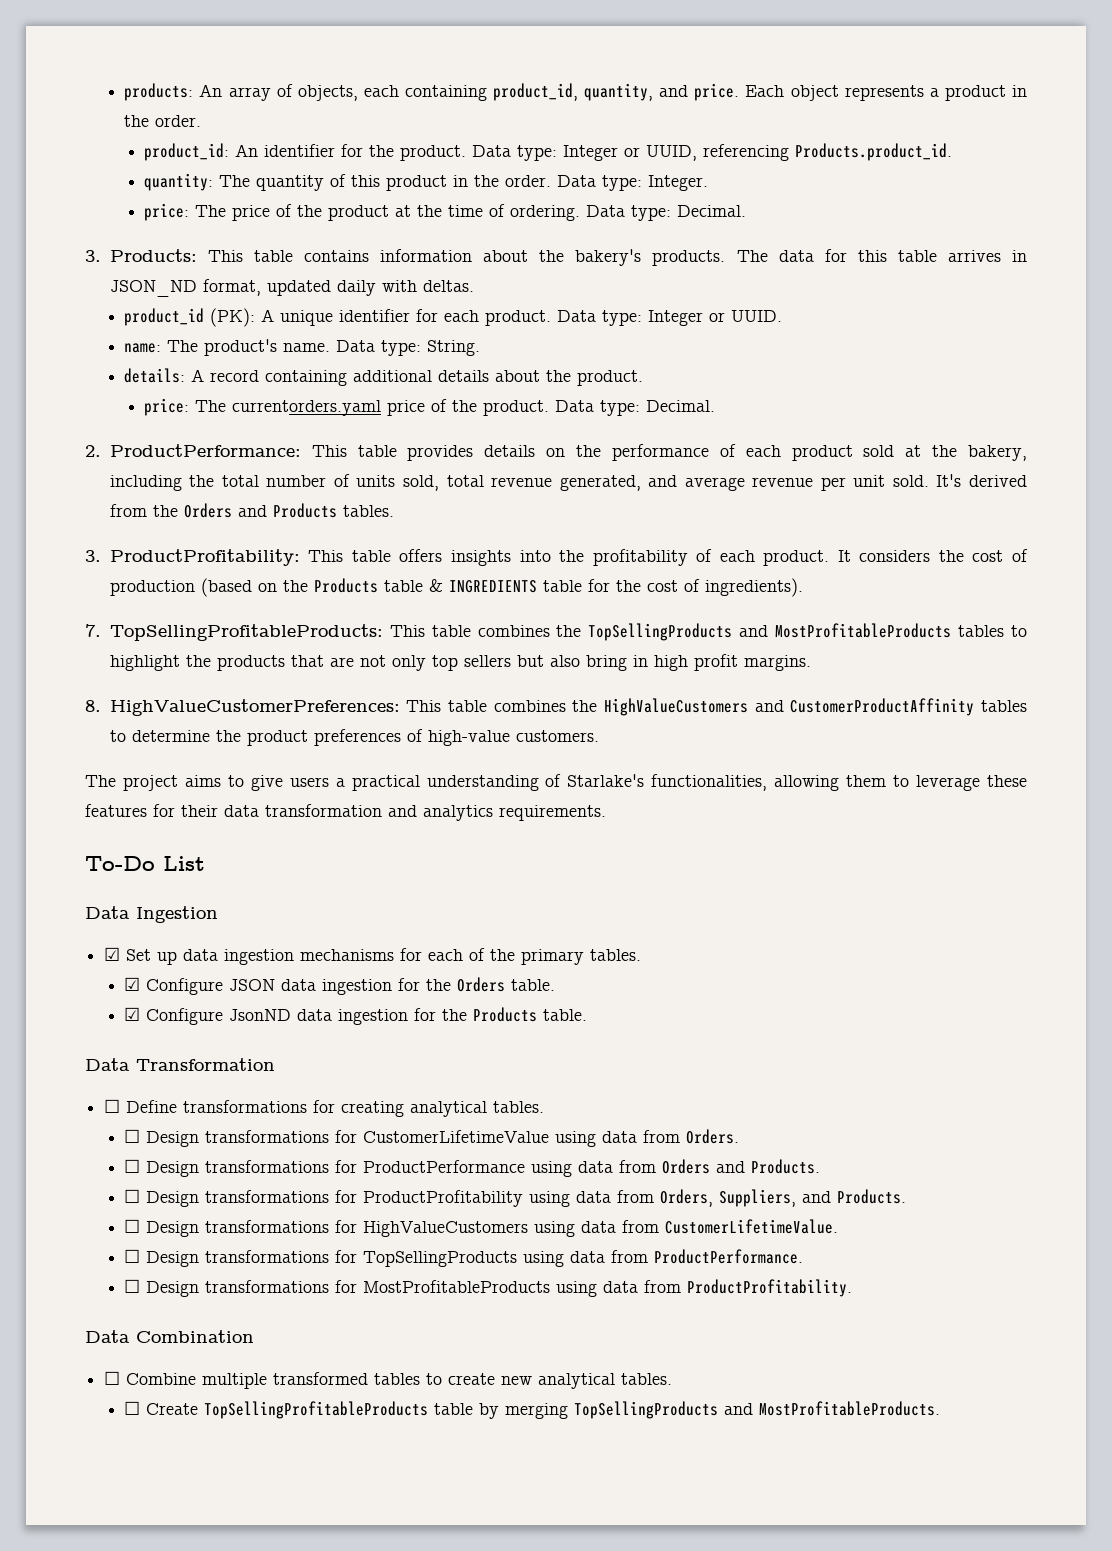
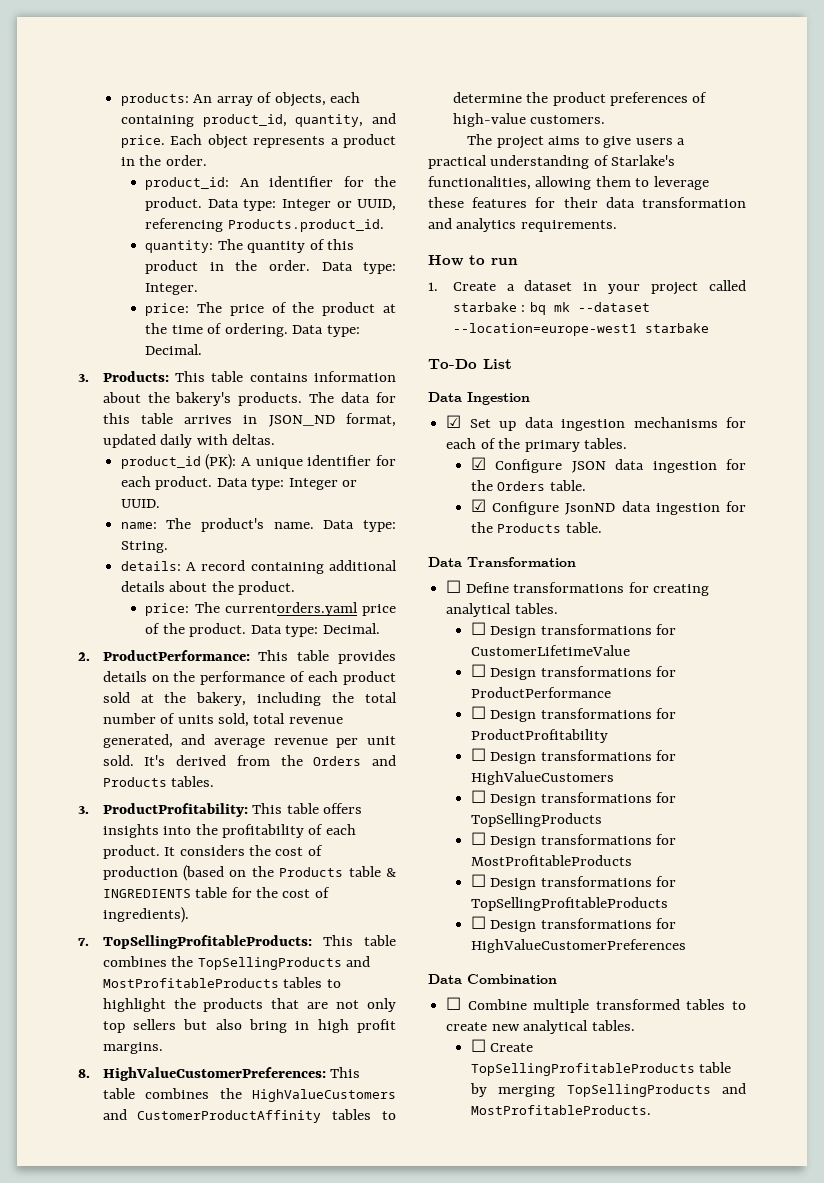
(606, 813) none -> [428,255,518,266] [428,280,746,295] [452,302,650,315] [452,323,709,336] // How to run // 1. Create a dataset in your project called starbake : bq mk --dataset --location=europe-west1 starbake
[555,1129,740,1147] using data from Orders. -> (630, 650) none
[531,1159,821,1177] using data from Orders and Products. -> (611, 692) none
[529,1189,907,1207] using data from Orders, Suppliers, and Products. -> (608, 736) none
[534,1219,839,1237] using data from CustomerLifetimeValue. -> (614, 778) none
[523,1249,804,1267] using data from ProductPerformance. -> (602, 820) none
[556,1279,853,1297] using data from ProductProfitability. -> [470,874,677,890] [470,897,668,911] [470,916,677,932] [470,939,686,953] // ☐ Design transformations for TopSellingProfitableProducts // ☐ Design transformations for HighValueCustomerPreferences

